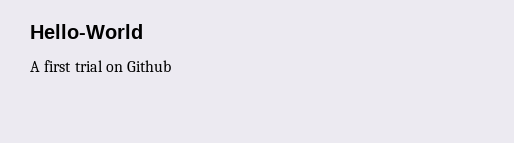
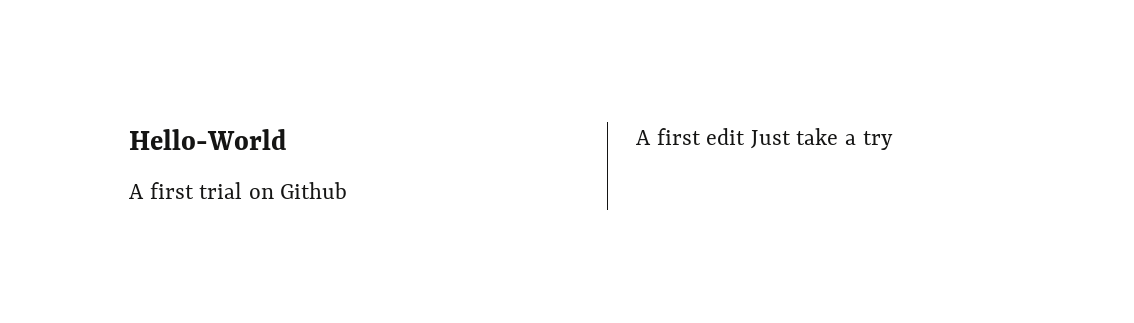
(172, 66) none -> [636,128,893,150] // A first edit Just take a try

